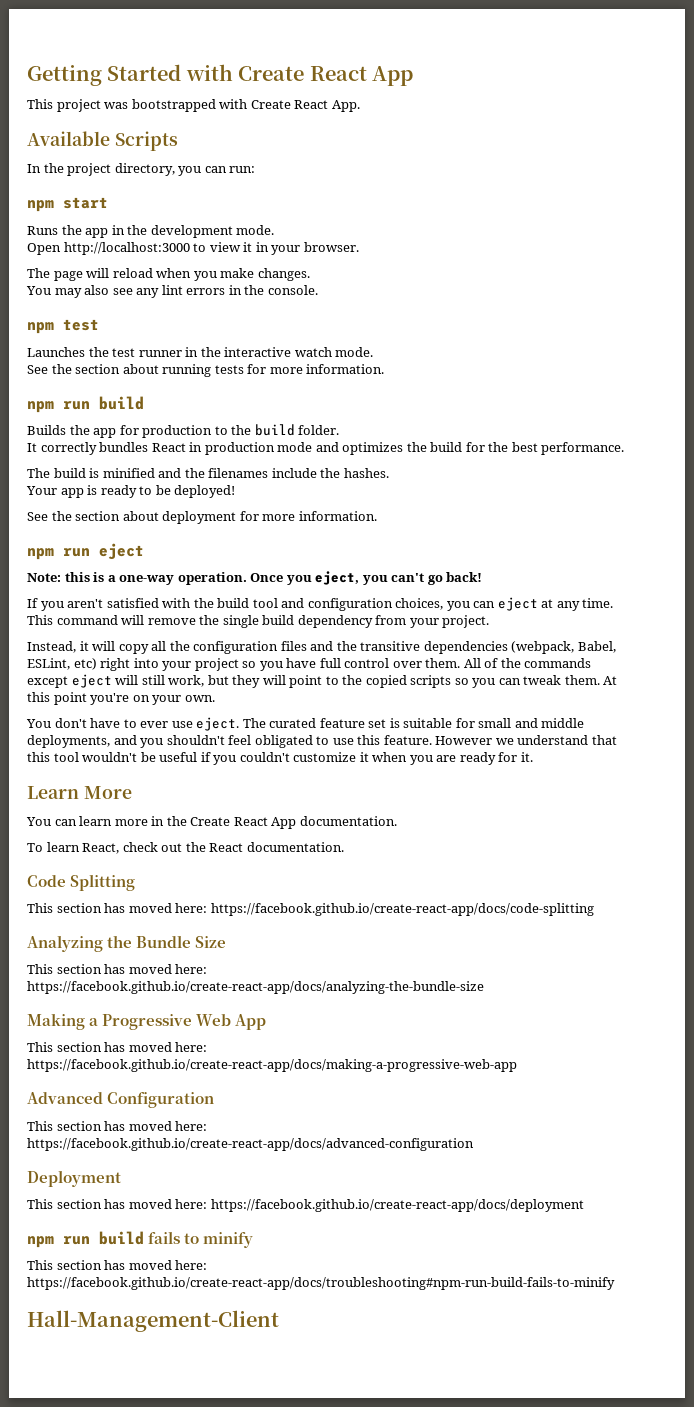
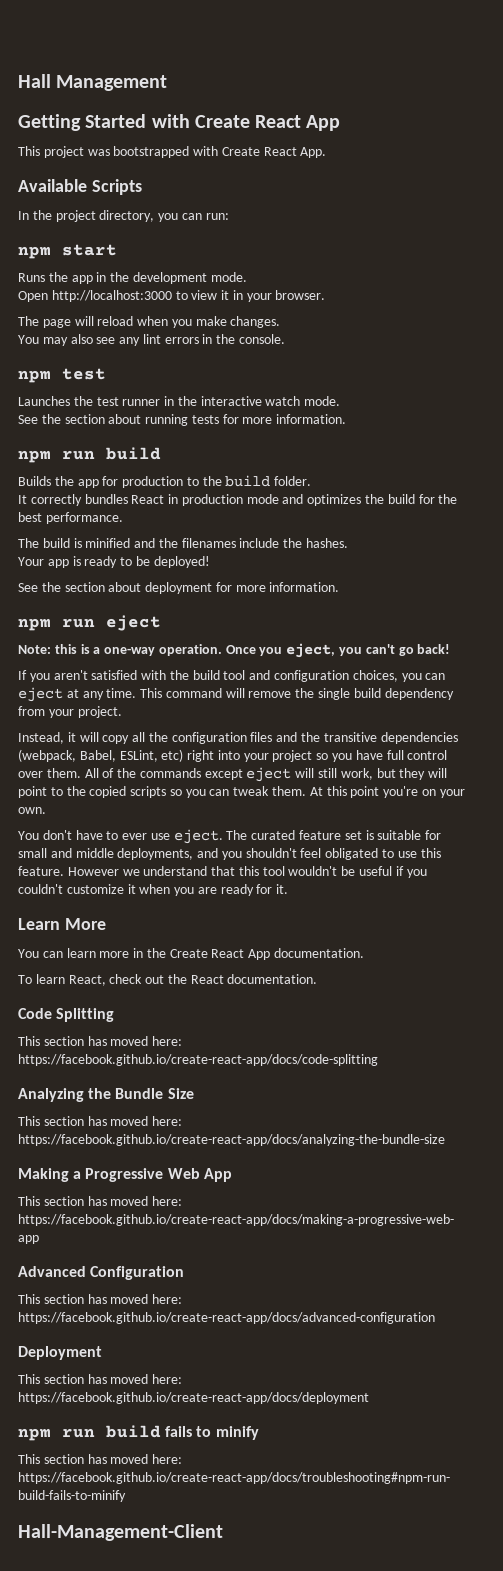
(27, 75) none -> [18,74,168,91] Hall Management //

